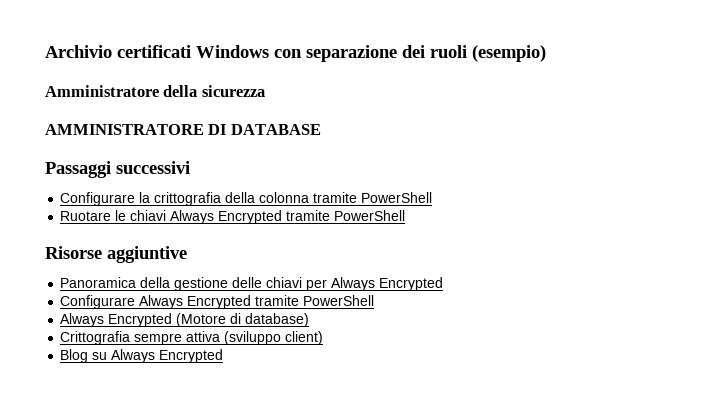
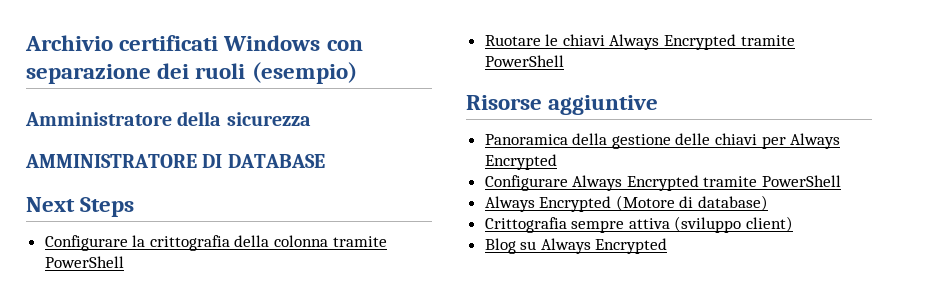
[45,161,190,178] Passaggi successivi -> [26,197,135,217] Next Steps

